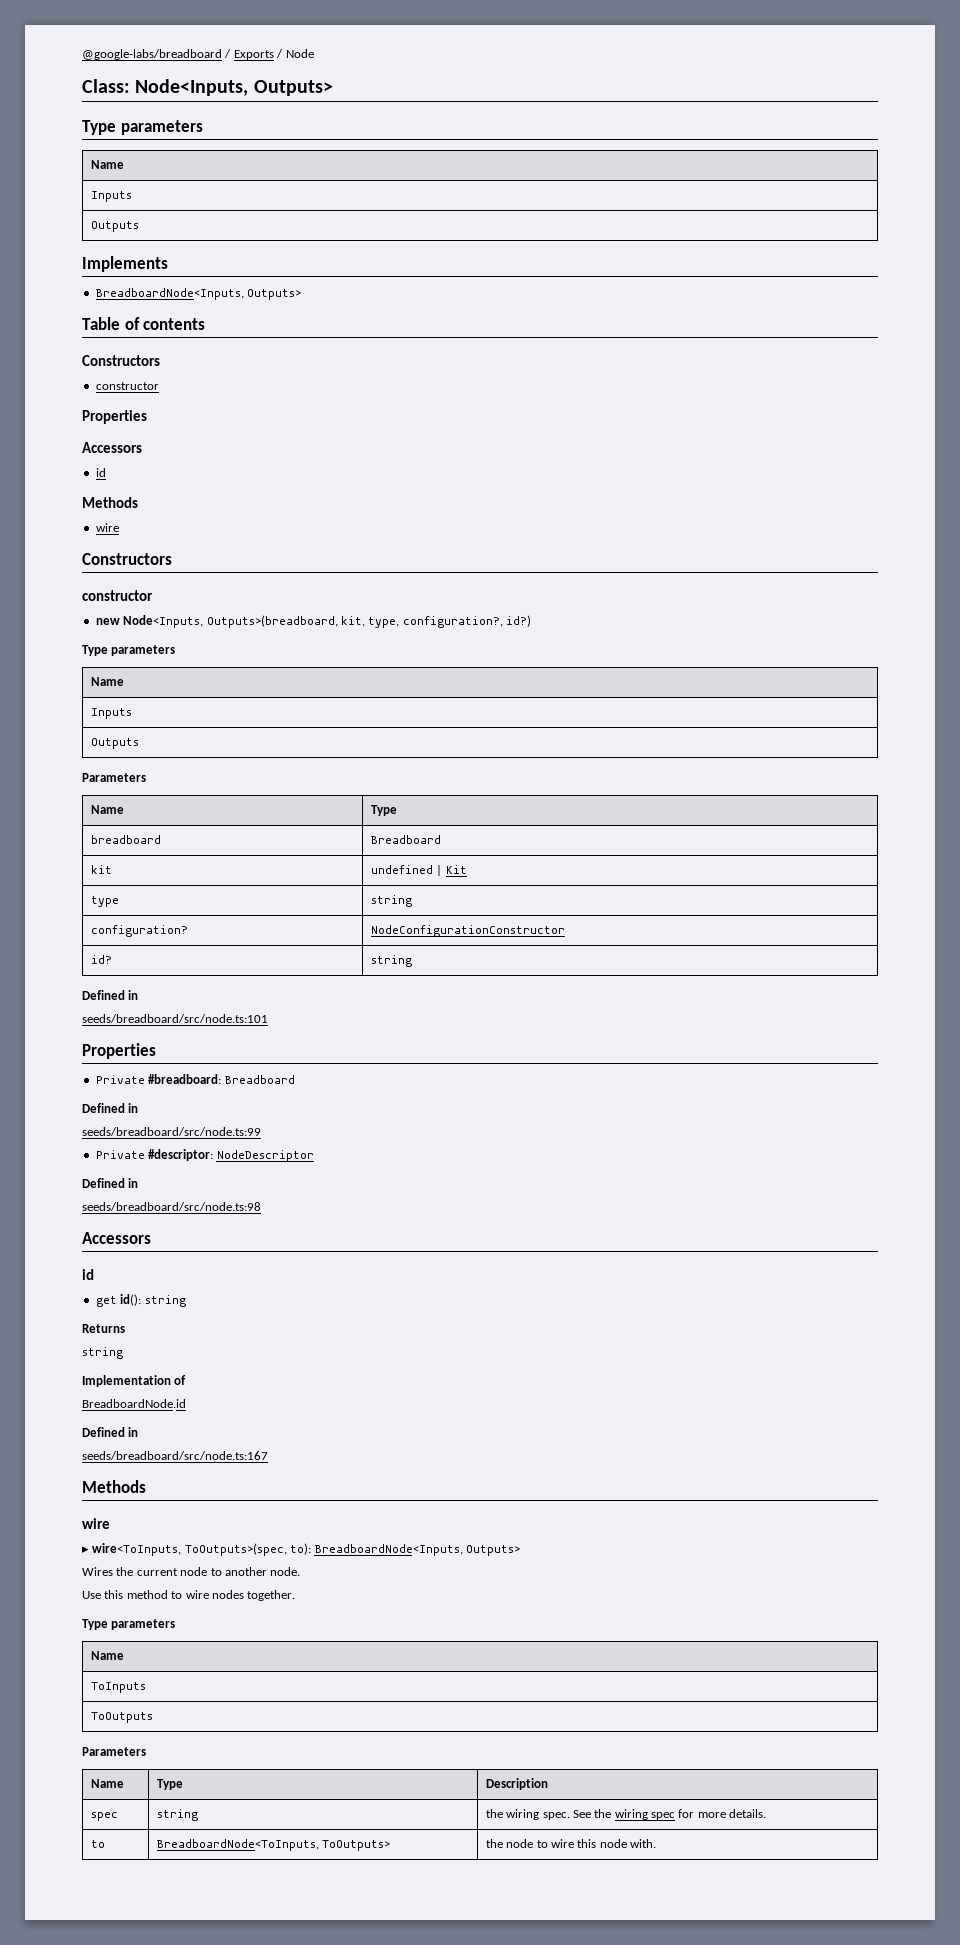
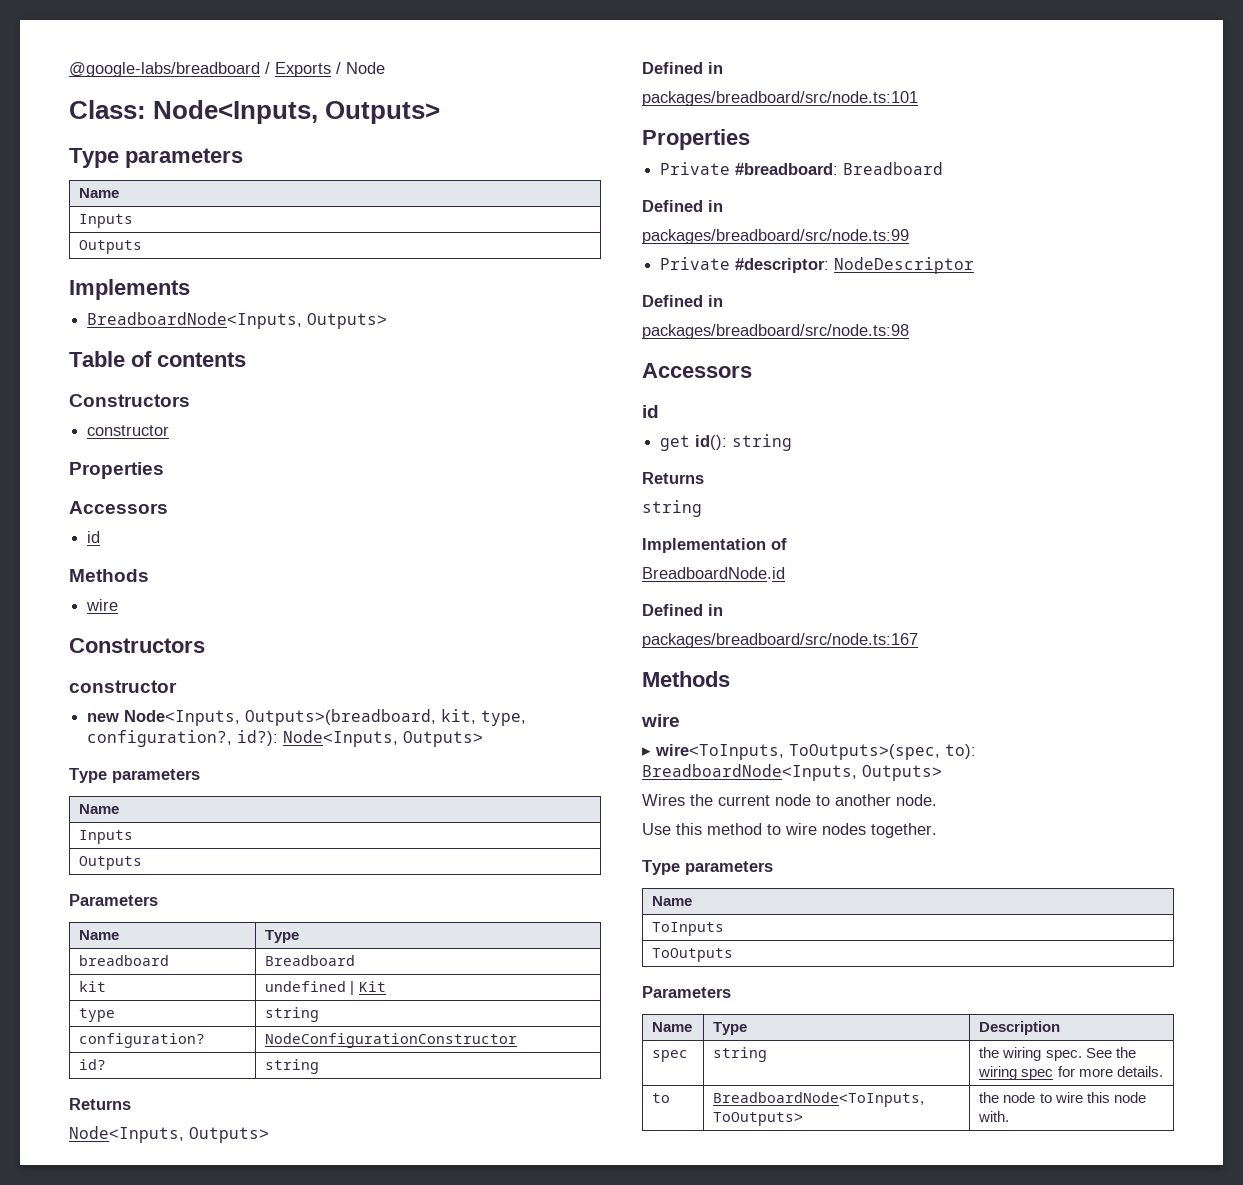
[506,615,531,627] id?) -> [237,730,484,747] id?): Node<Inputs, Outputs>
[82,990,139,1000] [82,1014,268,1023] // Defined in // seeds/breadboard/src/node.ts:101 -> [69,1098,131,1110] [69,1126,269,1143] [642,62,723,74] [642,91,918,106] // Returns // Node<Inputs, Outputs> // Defined in // packages/breadboard/src/node.ts:101
[82,1127,261,1136] seeds/breadboard/src/node.ts:99 -> [642,229,909,244] packages/breadboard/src/node.ts:99
[82,1202,261,1211] seeds/breadboard/src/node.ts:98 -> [642,324,909,339] packages/breadboard/src/node.ts:98
[82,1451,268,1460] seeds/breadboard/src/node.ts:167 -> [642,633,918,648] packages/breadboard/src/node.ts:167

